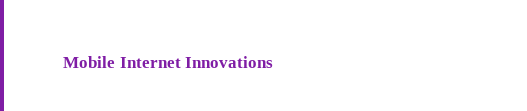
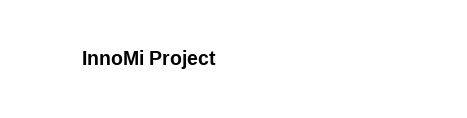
[63,56,274,68] Mobile Internet Innovations -> [82,50,217,69] InnoMi Project

